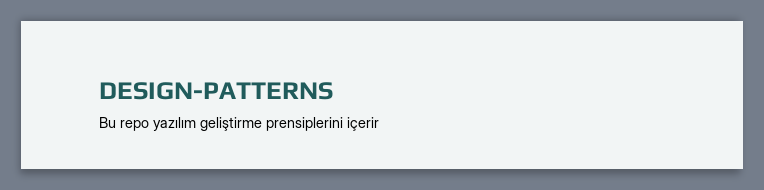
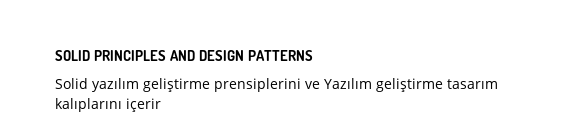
[99,82,333,100] [99,117,343,131] DESIGN-PATTERNS // Bu repo yazılım geliştirme prensiplerini -> [55,50,313,61] [55,78,498,92] [55,98,122,112] SOLID PRINCIPLES AND DESIGN PATTERNS // Solid yazılım geliştirme prensiplerini ve Yazılım geliştirme tasarım kalıplarını

